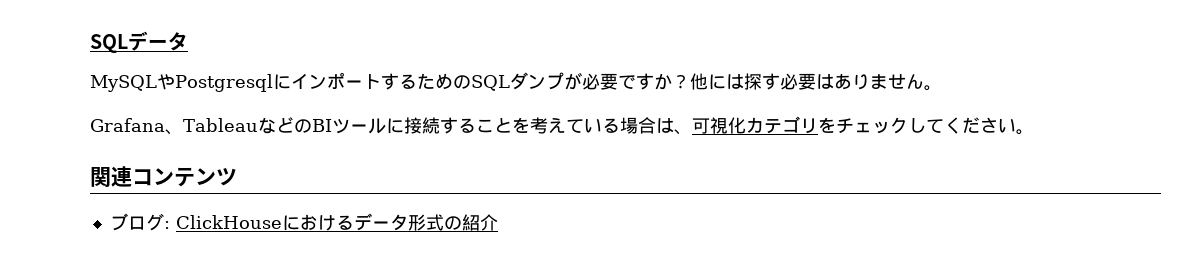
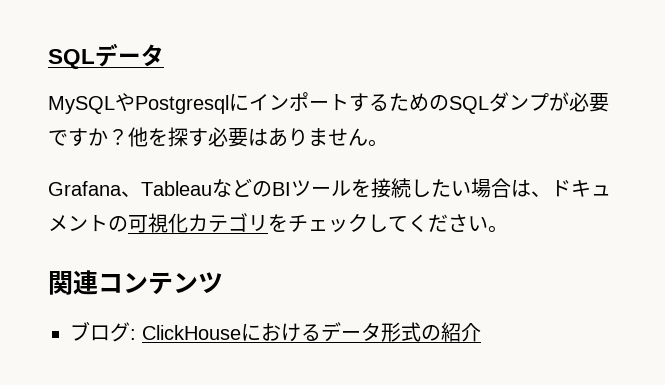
[707,74,744,90] には -> [148,128,168,146] を
[385,117,692,135] に接続することを考えている場合は、 -> [351,178,611,198] [48,215,128,232] を接続したい場合は、ドキュメントの

